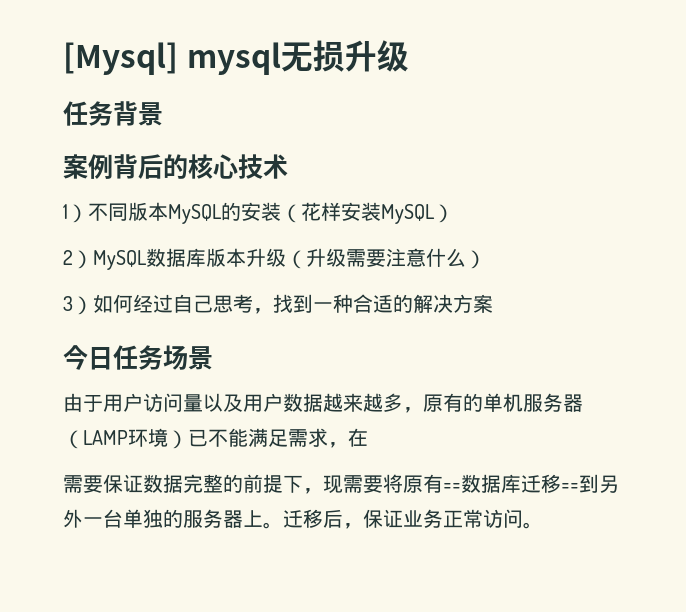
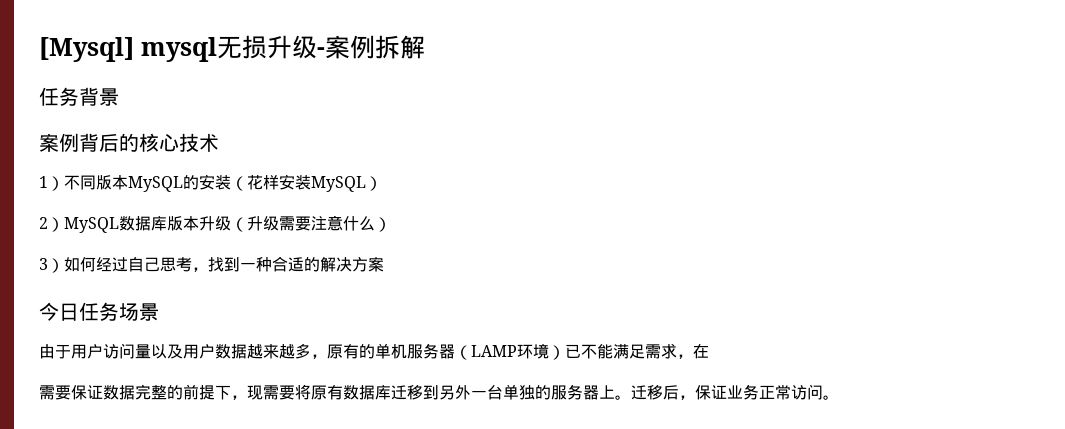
(409, 56) none -> [317,35,425,59] -案例拆解
[443,483,461,491] == -> (343, 392) none
[561,483,579,491] == -> (423, 392) none

